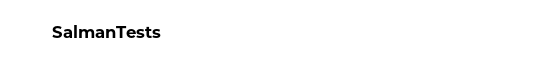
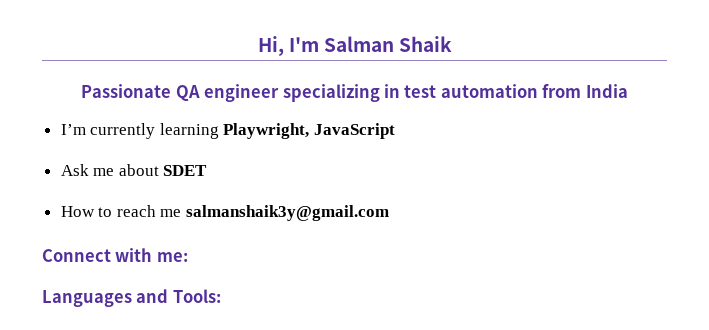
[52,25,161,38] SalmanTests -> [257,36,453,56] [81,84,628,102] [60,123,396,139] [60,164,208,176] [60,205,390,221] [42,248,188,262] [42,289,221,307] Hi, I'm Salman Shaik // Passionate QA engineer specializing in test automation from India // I’m currently learning Playwright, JavaScript // Ask me about SDET // How to reach me salmanshaik3y@gmail.com // Connect with me: // Languages and Tools:

